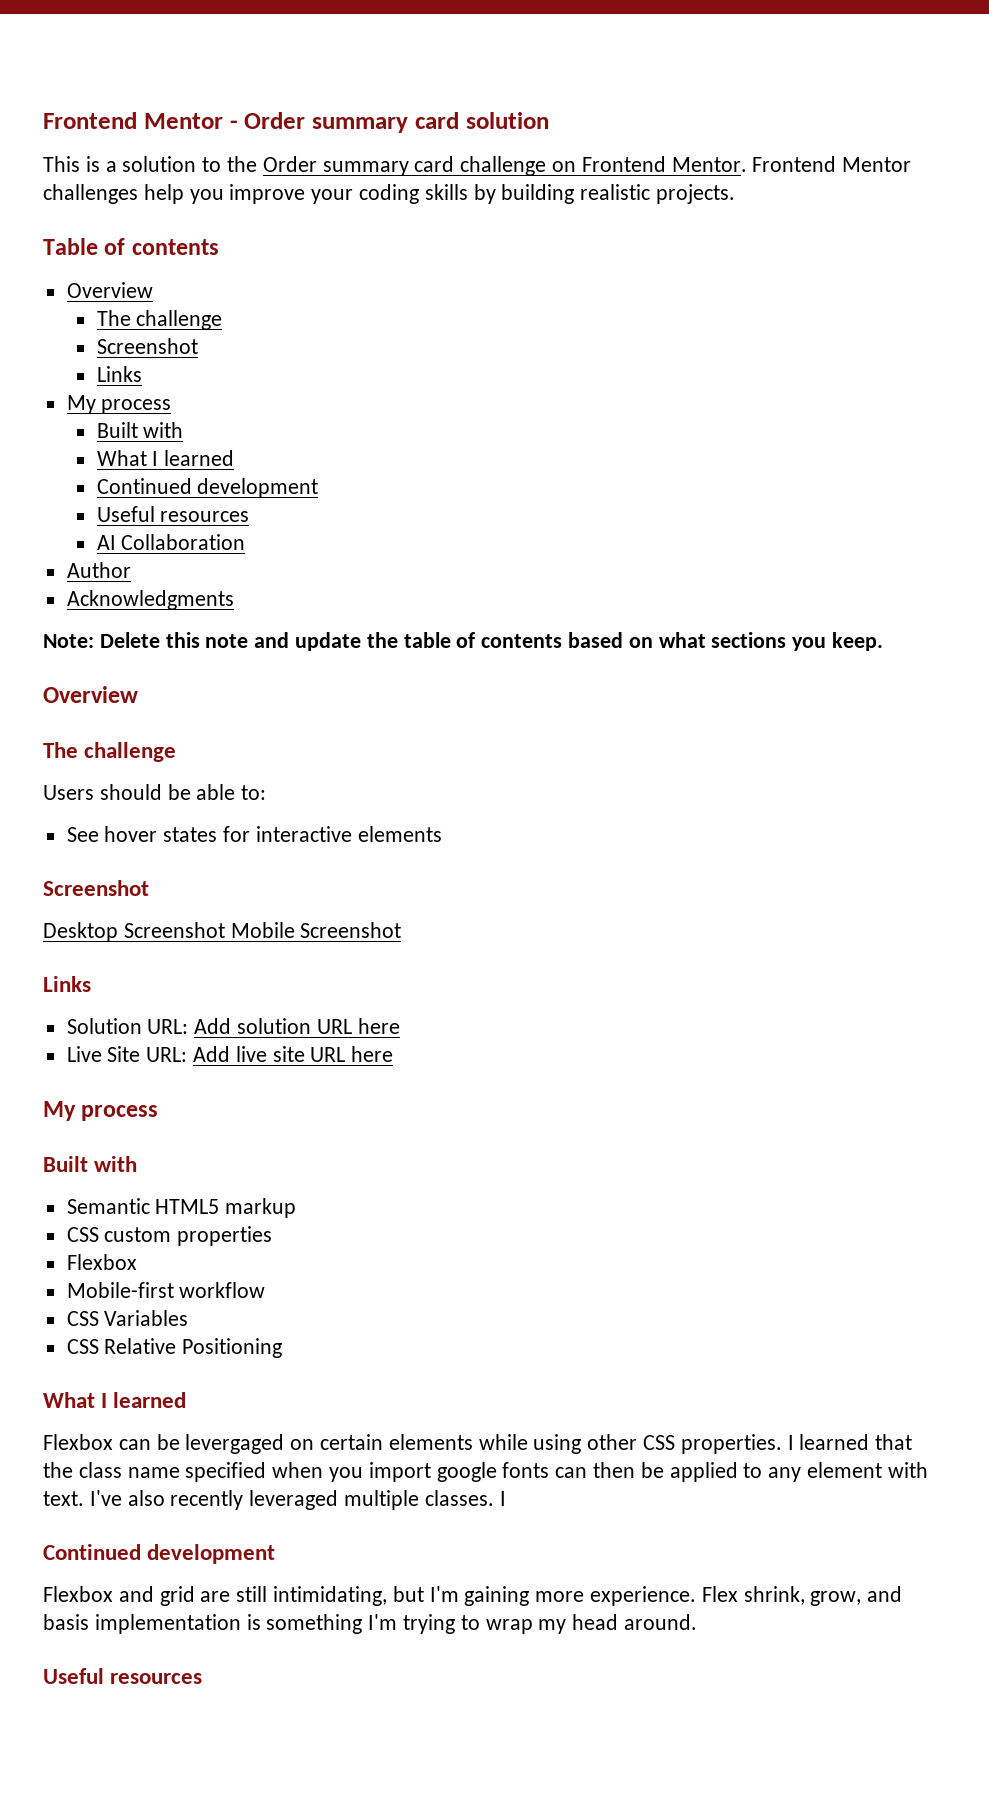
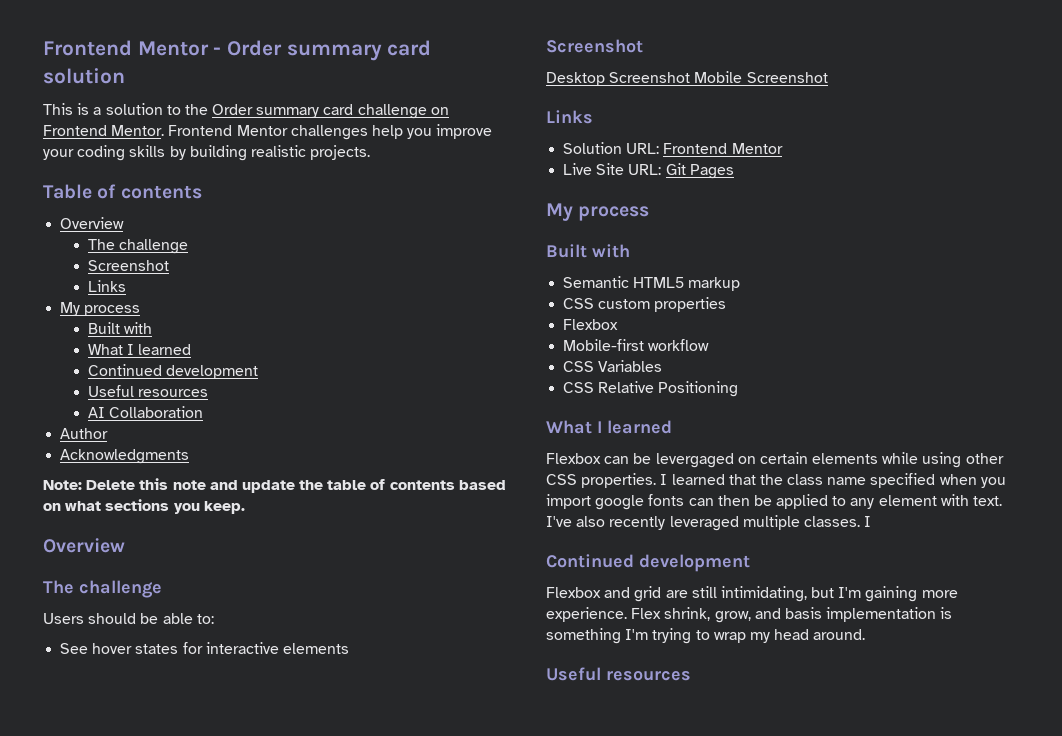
[194,1018,400,1034] Add solution URL here -> [663,143,783,154] Frontend Mentor
[193,1046,394,1062] Add live site URL here -> [665,163,734,179] Git Pages

